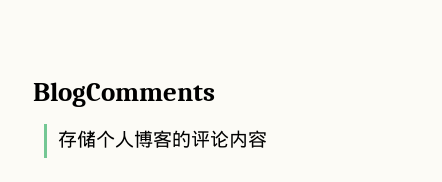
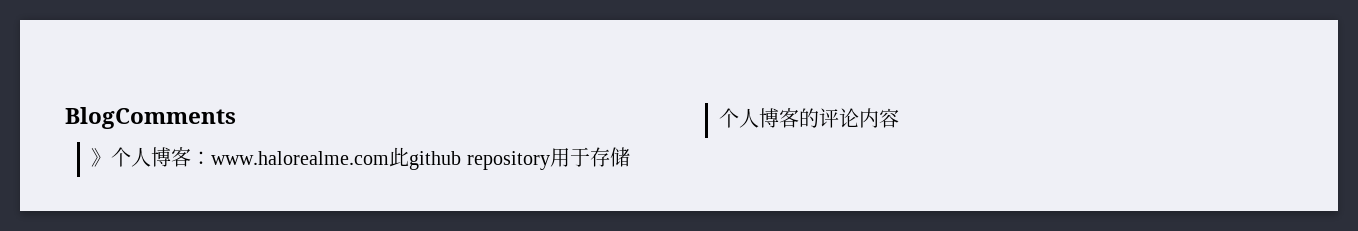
(215, 94) none -> [91,147,590,170] 》个人博客：www.halorealme.com此github repository用于

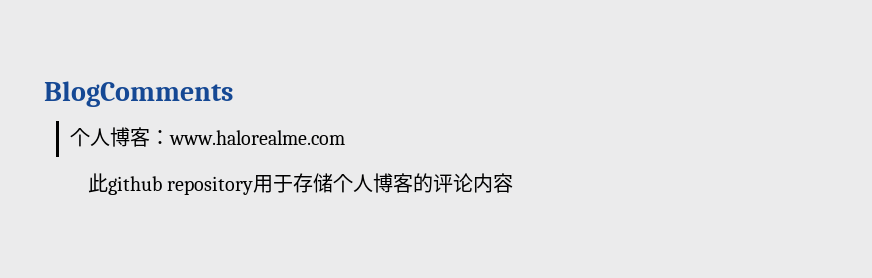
[91,148,112,167] 》 -> (233, 94) none
(390, 158) none -> (346, 137) //

